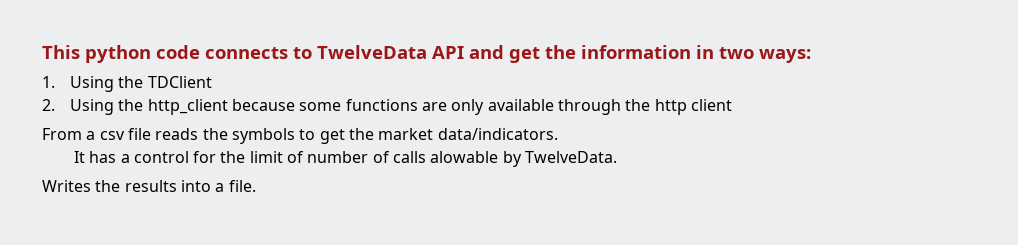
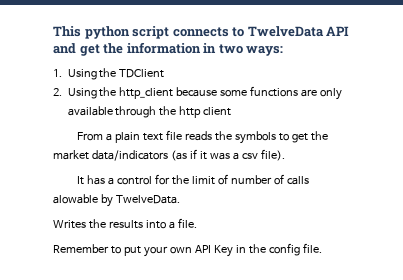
[156,45,200,59] code -> [132,26,170,39] script
[99,131,125,140] csv -> [114,132,163,143] plain text
[437,128,558,140] data/indicators. -> [91,149,285,161] data/indicators (as if it was a csv file).
(256, 186) none -> [53,243,322,257] // Remember to put your own API Key in the config file.

